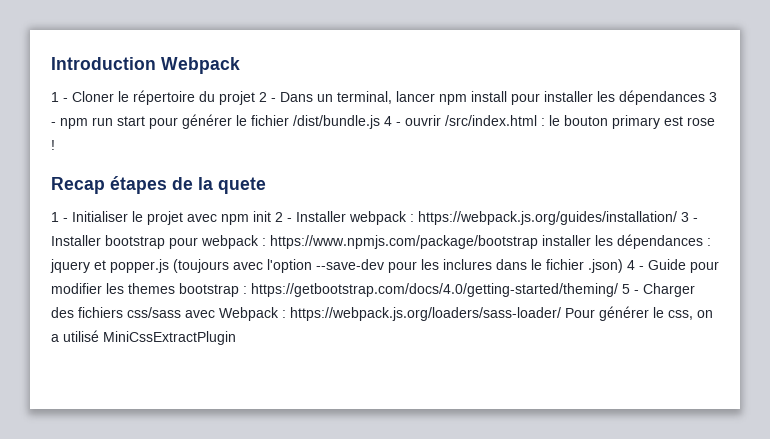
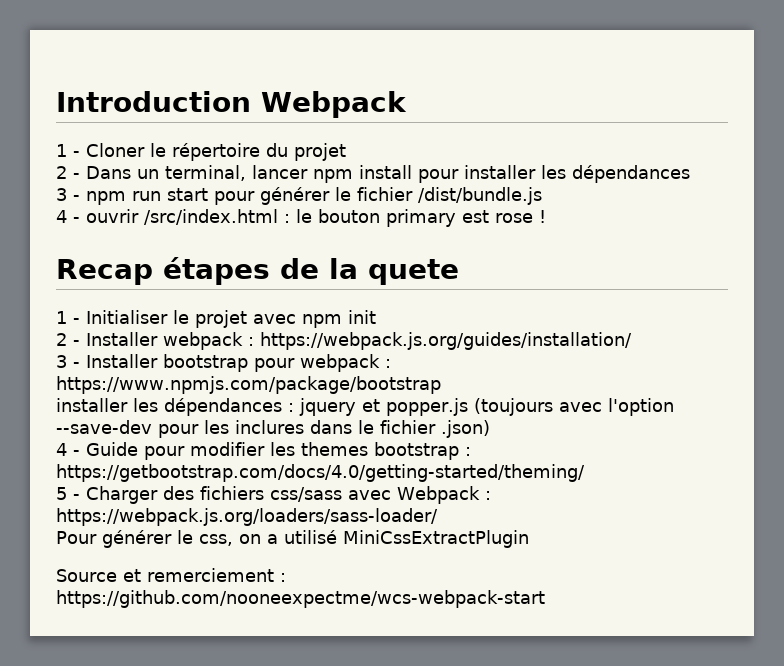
(255, 98) none -> (346, 152) //
(705, 97) none -> (690, 174) //
(380, 122) none -> (542, 196) //
(271, 216) none -> (376, 317) //
(677, 218) none -> (632, 341) //
(538, 242) none -> (441, 385) //
(623, 266) none -> (490, 429) //
(618, 290) none -> (585, 473) //
(561, 314) none -> (438, 517) //
(236, 338) none -> [56,568,286,582] [56,590,545,608] // Source et remerciement : https://github.com/nooneexpectme/wcs-webpack-start

